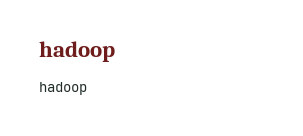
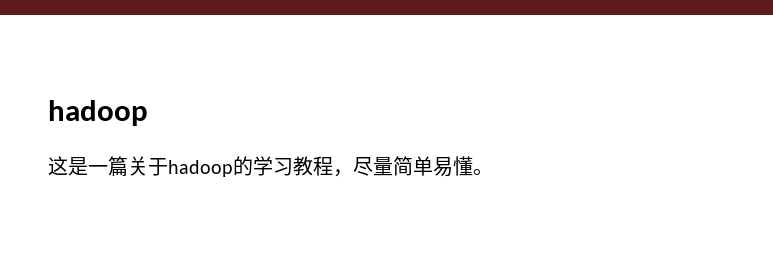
[39,82,87,95] hadoop -> [48,156,493,177] 这是一篇关于hadoop的学习教程，尽量简单易懂。

